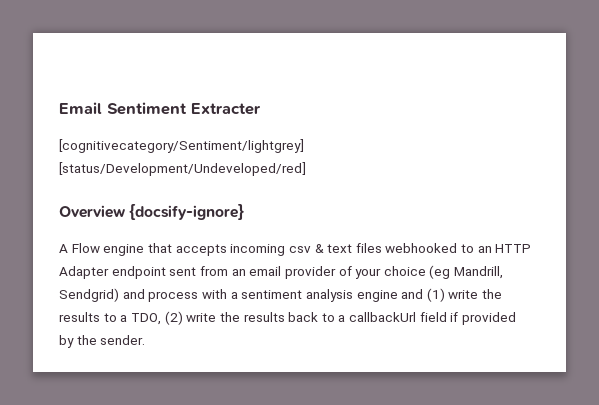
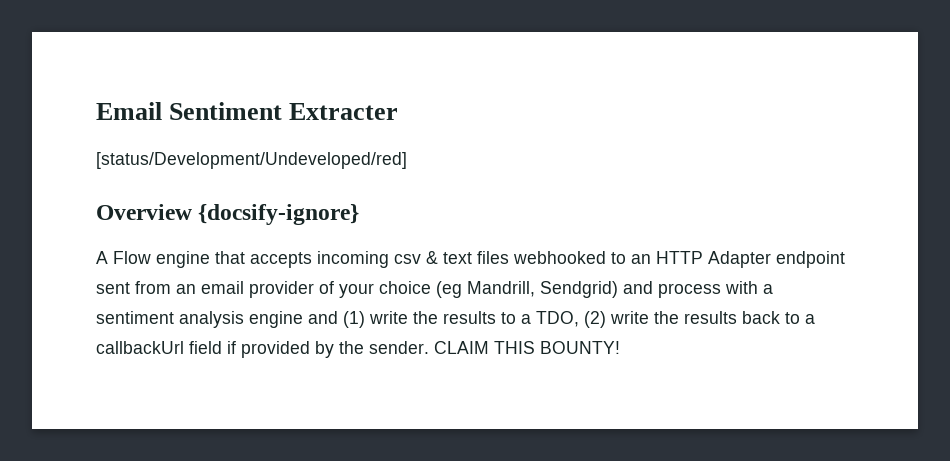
[59,139,304,153] [cognitivecategory/Sentiment/lightgrey] -> (399, 111) none
(146, 340) none -> [434,341,620,354] CLAIM THIS BOUNTY!

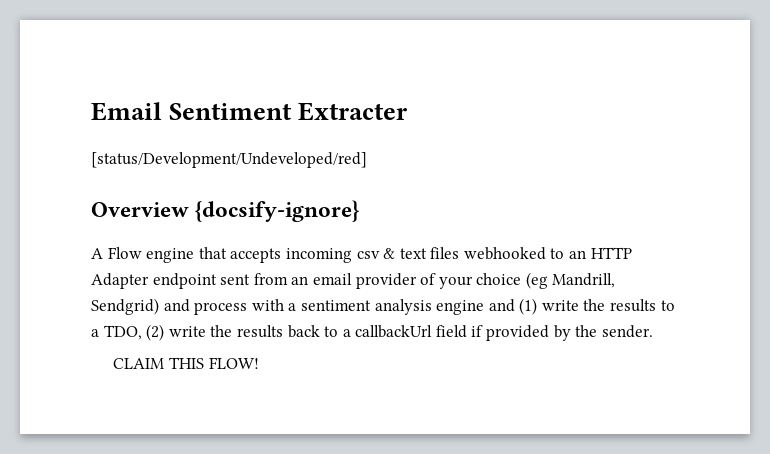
(429, 347) none -> (653, 331) //
[540,341,620,354] BOUNTY! -> [208,357,259,369] FLOW!

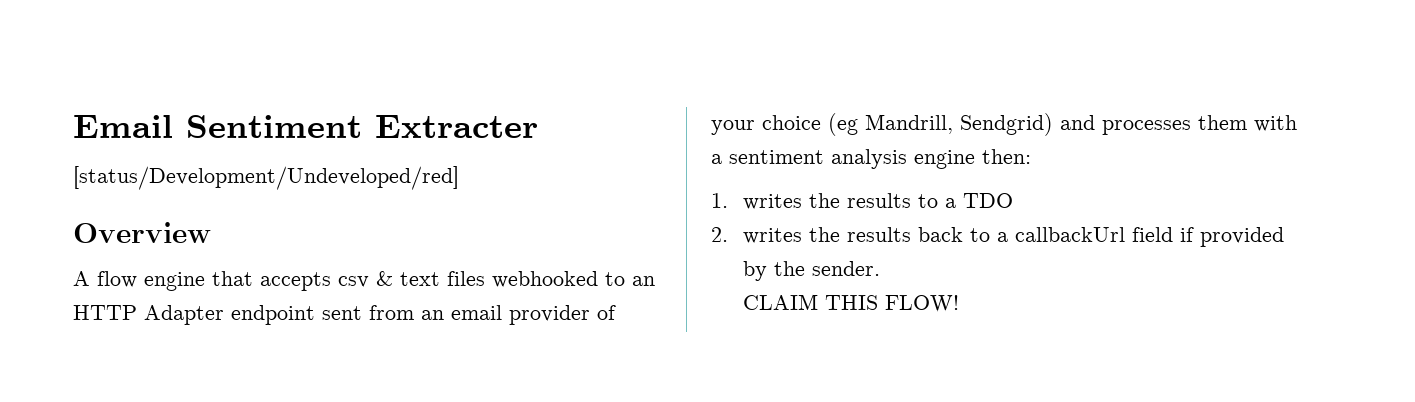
[195,200,360,222] {docsify-ignore} -> (211, 232) none
[107,247,142,259] Flow -> [97,271,137,288] flow
[285,248,352,263] incoming -> (331, 281) none
[194,302,248,315] process -> [1102,115,1247,135] processes them
[488,298,579,315] and (1) write -> [982,149,1031,164] [711,193,802,210] then: // 1. writes
[103,324,206,341] TDO, (2) write -> [962,193,1013,208] [711,227,802,244] TDO // 2. writes

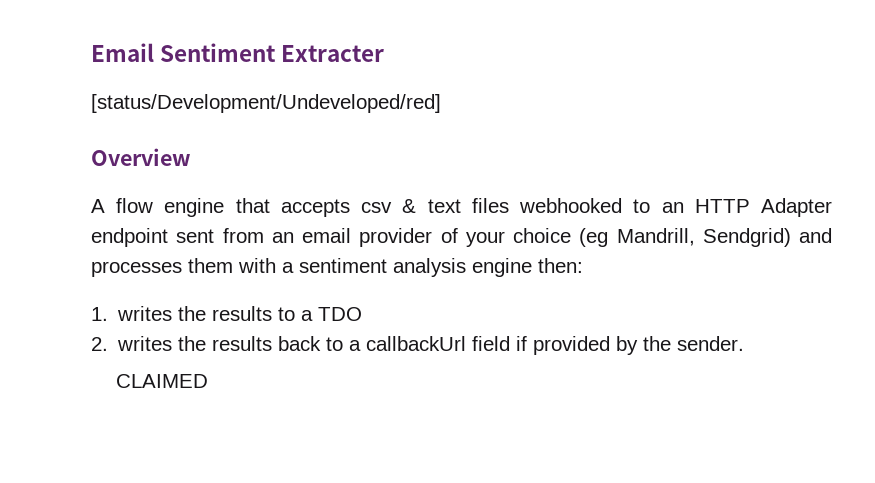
[742,294,959,312] CLAIM THIS FLOW! -> [116,374,209,388] CLAIMED

